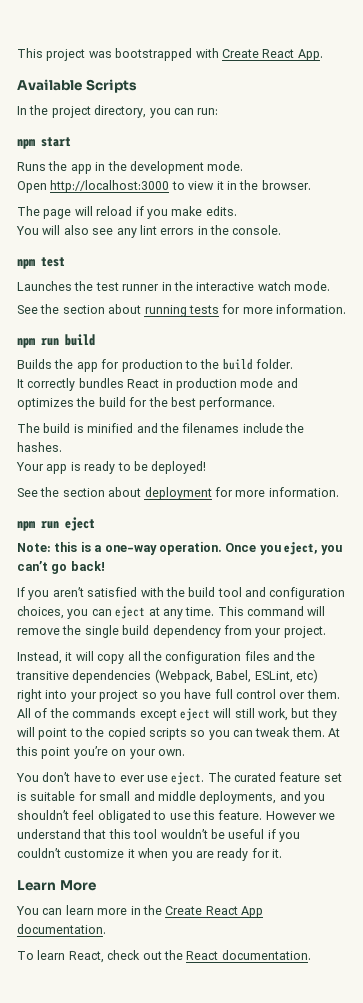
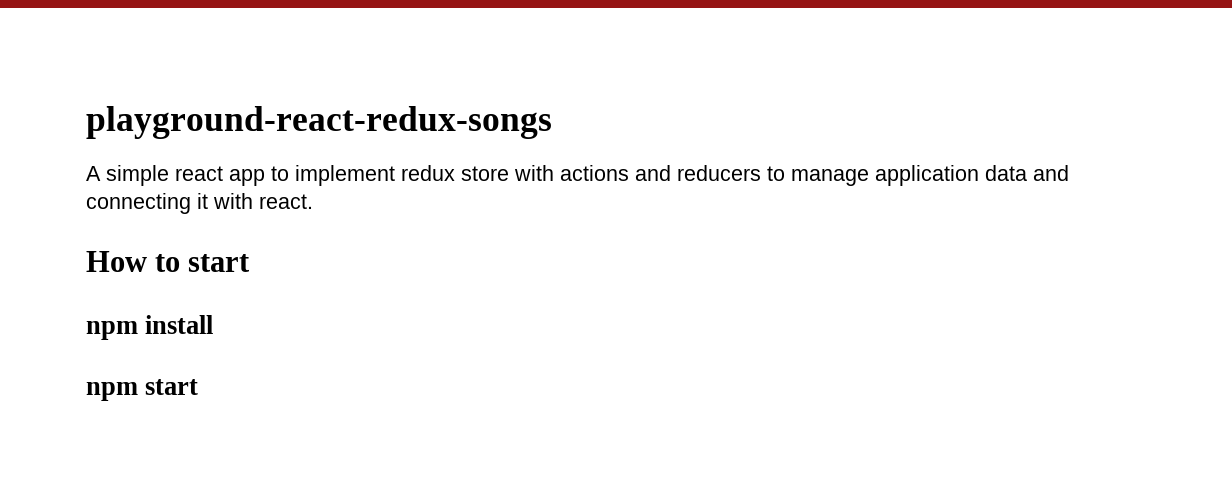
[17,48,323,61] [17,79,137,93] [17,105,219,118] [17,137,71,149] [17,161,244,174] [17,180,311,193] [17,206,237,219] [16,225,282,238] [17,257,65,269] [17,281,330,291] [17,304,346,317] [17,334,95,348] [17,359,293,372] [17,378,298,391] [17,397,276,410] [17,423,304,433] [17,442,62,452] [16,461,207,474] [17,487,339,500] [17,517,95,531] [17,542,343,555] [17,561,105,574] [17,587,346,600] [17,606,326,619] [17,625,326,638] [17,651,316,664] [16,669,318,683] [17,689,340,702] [17,708,337,721] [17,727,341,740] [16,746,185,759] [16,772,342,785] [17,791,325,804] [17,810,335,823] [17,829,300,842] [17,848,282,861] [17,880,96,891] [16,905,263,918] [17,924,106,934] [17,950,311,963] This project was bootstrapped with Create React App. // Available Scripts // In the project directory, you can run: // npm start // Runs the app in the development mode. // Open http://localhost:3000 to view it in the browser. // The page will reload if you make edits. // You will also see any lint errors in the console. // npm test // Launches the test runner in the interactive watch mode. // See the section about running tests for more information. // npm run build // Builds the app for production to the build folder. // It correctly bundles React in production mode and optimizes the build for the best performance. // The build is minified and the filenames include the hashes. // Your app is ready to be deployed! // See the section about deployment for more information. // npm run eject // Note: this is a one-way operation. Once you eject, you can’t go back! // If you aren’t satisfied with the build tool and configuration choices, you can eject at any time. This command will remove the single build dependency from your project. // Instead, it will copy all the configuration files and the transitive dependencies (Webpack, Babel, ESLint, etc) right into your project so you have full control over them. All of the commands except eject will still work, but they will point to the copied scripts so you can tweak them. At this point you’re on your own. // You don’t have to ever use eject. The curated feature set is suitable for small and middle deployments, and you shouldn’t feel obligated to use this feature. However we understand that this tool wouldn’t be useful if you couldn’t customize it when you are ready for it. // Learn More // You can learn more in the Create React App documentation. // To learn React, check out the React documentation. -> [86,106,552,139] [86,165,1069,186] [86,193,313,214] [86,251,251,272] [86,315,214,340] [86,379,199,401] playground-react-redux-songs // A simple react app to implement redux store with actions and reducers to manage application data and connecting it with react. // How to start // npm install // npm start

